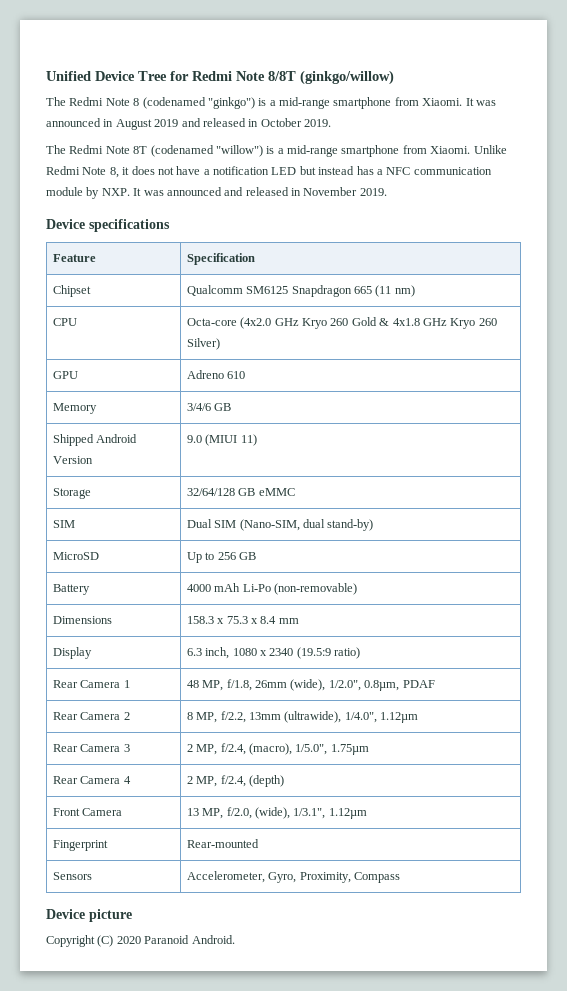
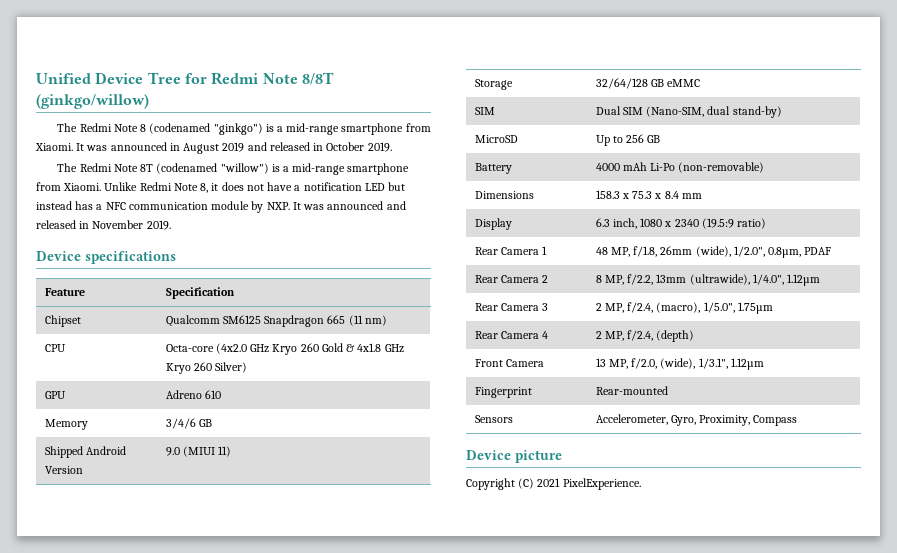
[116,935,235,944] 2020 Paranoid Android. -> [537,478,641,490] 2021 PixelExperience.

